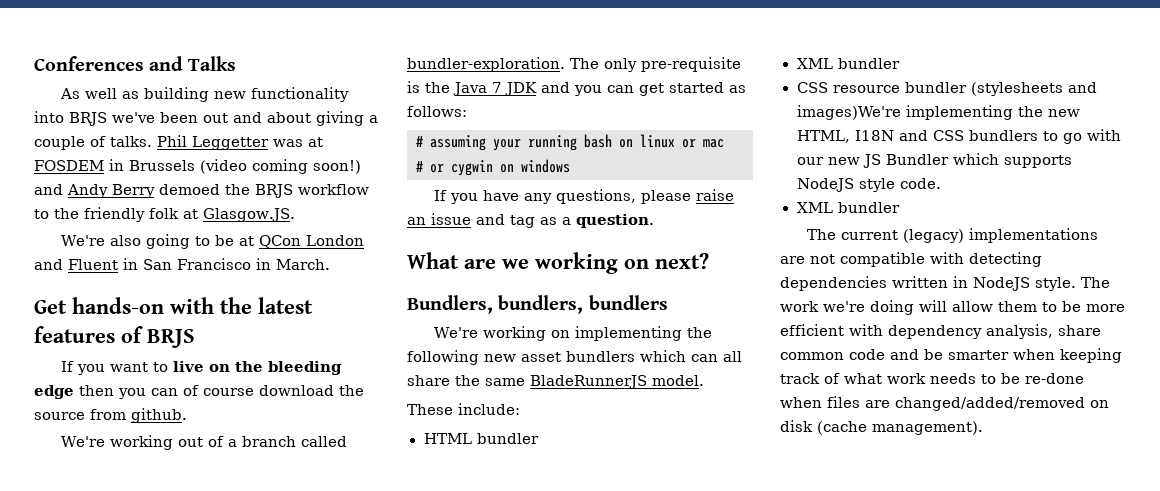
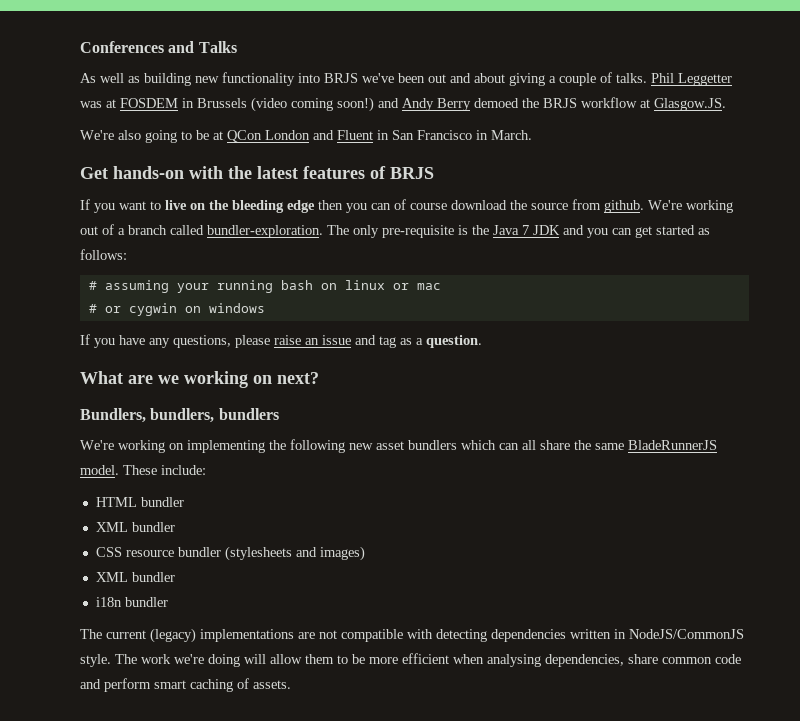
[34,207,179,222] to the friendly folk -> (637, 102) none
(187, 415) // -> (644, 206) none
(704, 380) // -> (119, 470) none
[796,105,1081,120] [796,129,1121,144] [796,153,1072,168] [796,178,941,192] [796,202,900,213] images)We're implementing the new HTML, I18N and CSS bundlers to go with our new JS Bundler which supports NodeJS style code. // XML bundler -> [319,546,365,561] [95,572,175,582] [95,597,168,607] images) // XML bundler // i18n bundler
[973,277,1030,291] NodeJS -> [629,629,744,639] NodeJS/CommonJS
[849,324,1053,339] with dependency analysis, -> [453,654,624,667] when analysing dependencies,
[924,348,1122,363] [780,373,1084,384] [780,396,1109,411] [780,420,983,435] be smarter when keeping track of what work needs to be re-done when files are changed/added/removed on disk (cache management). -> [104,678,291,692] perform smart caching of assets.

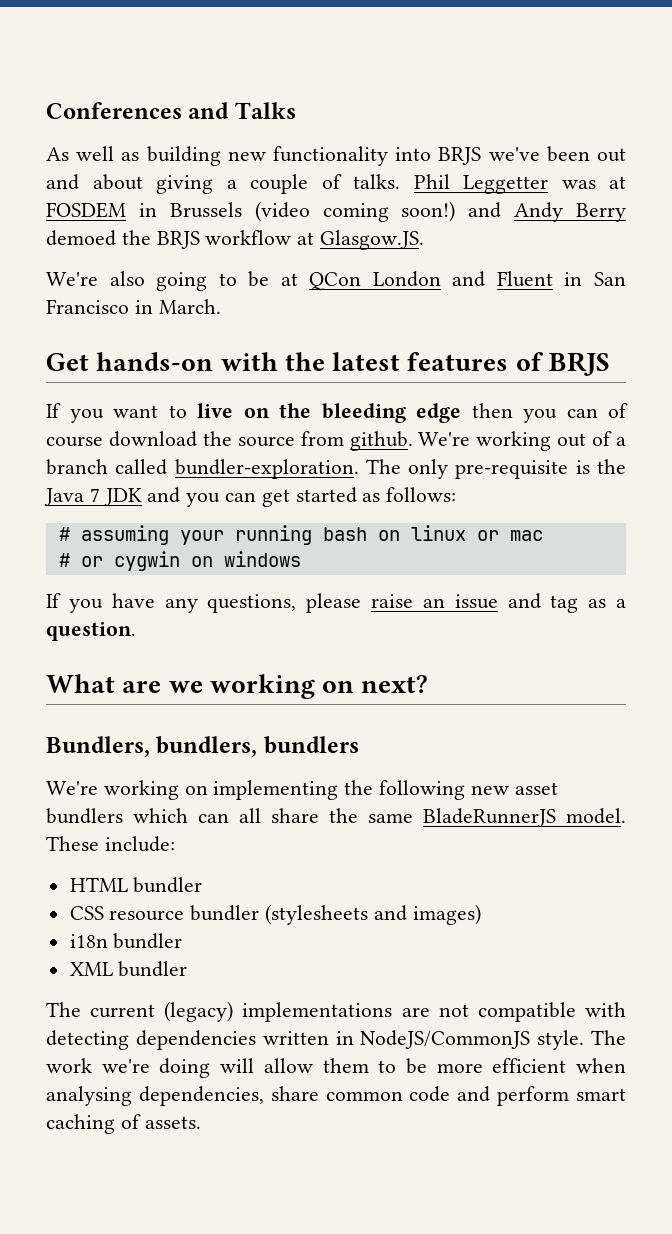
[95,522,175,532] // XML bundler -> (203, 885) none
[95,572,175,582] [95,597,122,607] XML bundler // i18n -> [69,933,183,949] [69,962,113,976] i18n bundler // XML

